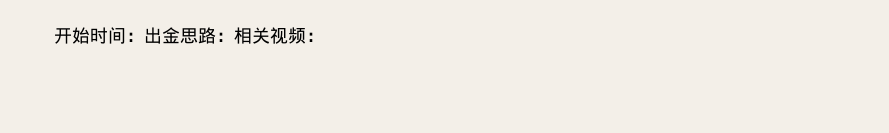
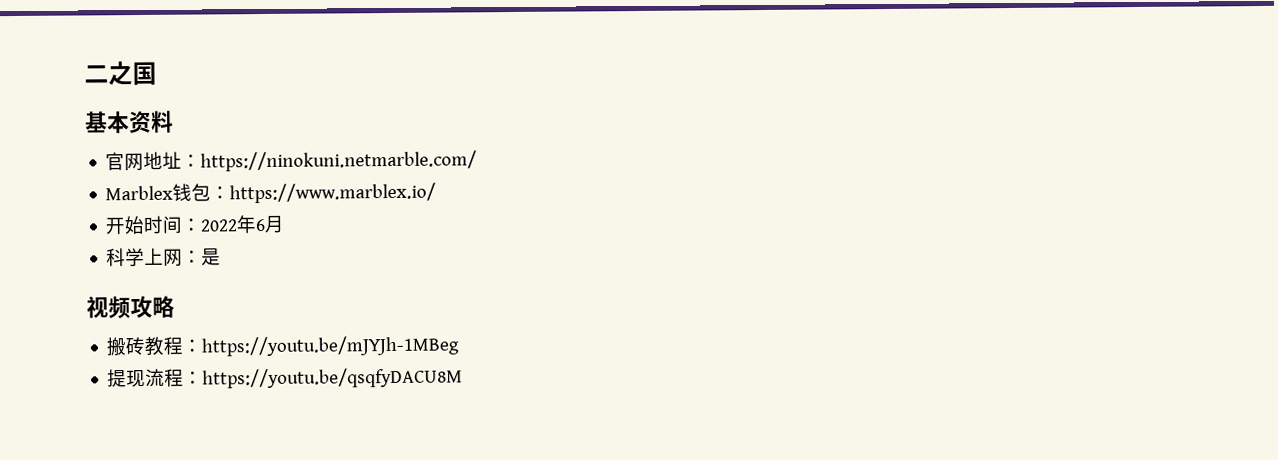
[54,27,324,44] 开始时间：出金思路：相关视频： -> [84,61,157,86] [85,110,174,134] [105,150,478,172] [105,182,437,204] [105,215,286,235] [106,247,222,267] [86,295,175,319] [106,335,460,357] [107,367,464,389] 二之国 // 基本资料 // 官网地址：https://ninokuni.netmarble.com/ // Marblex钱包：https://www.marblex.io/ // 开始时间：2022年6月 // 科学上网：是 // 视频攻略 // 搬砖教程：https://youtu.be/mJYJh-1MBeg // 提现流程：https://youtu.be/qsqfyDACU8M

